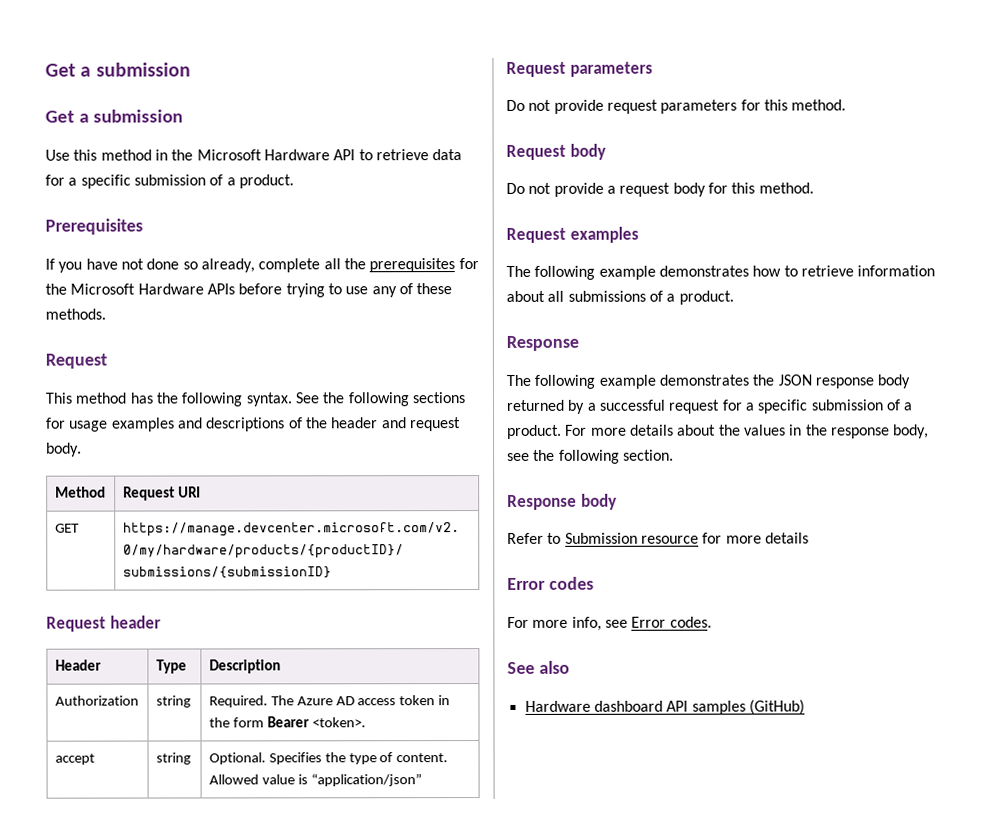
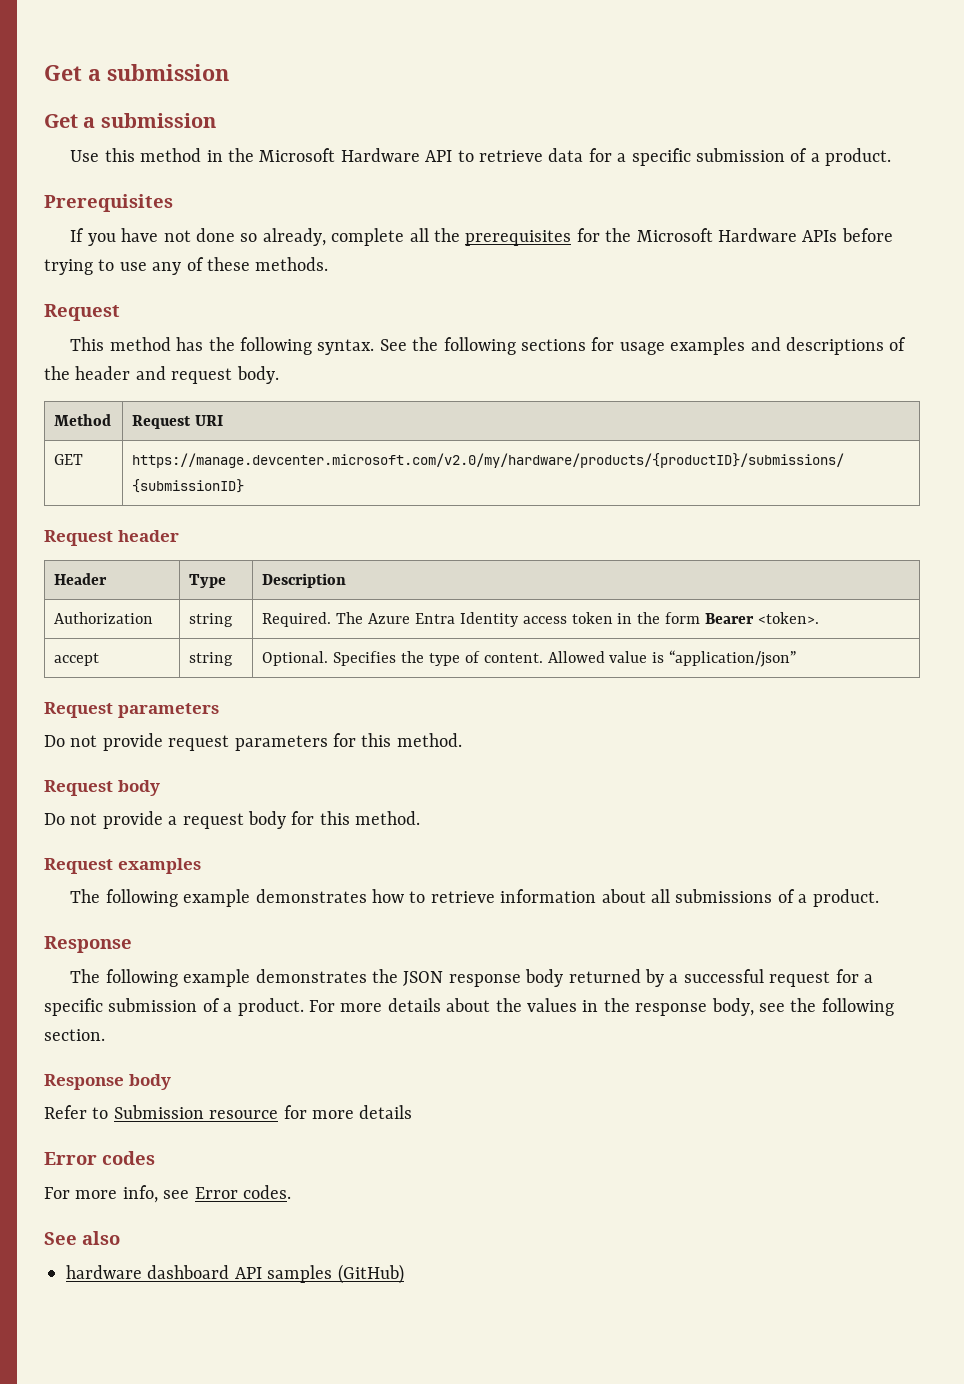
[335,696,355,706] AD -> [414,612,519,627] Entra Identity
[524,700,591,712] Hardware -> [66,1265,142,1279] hardware

